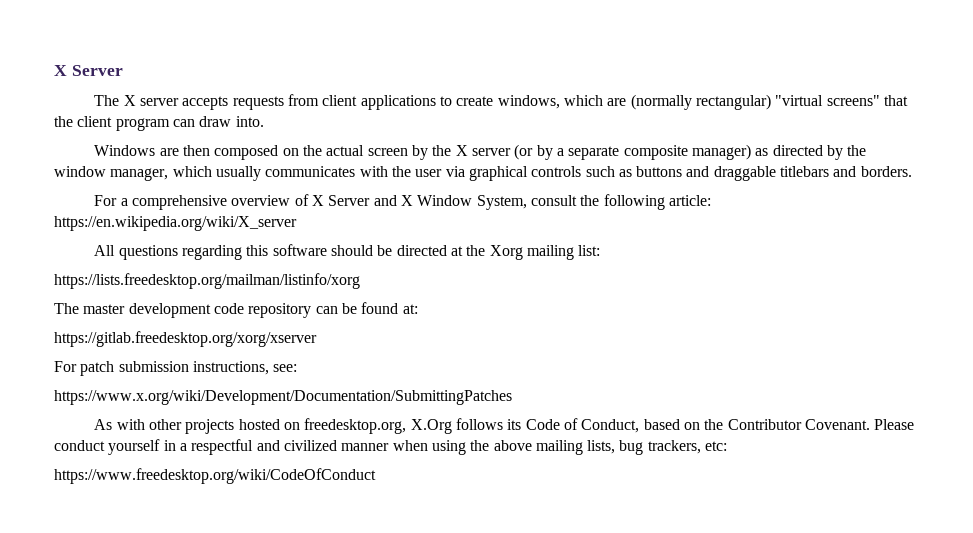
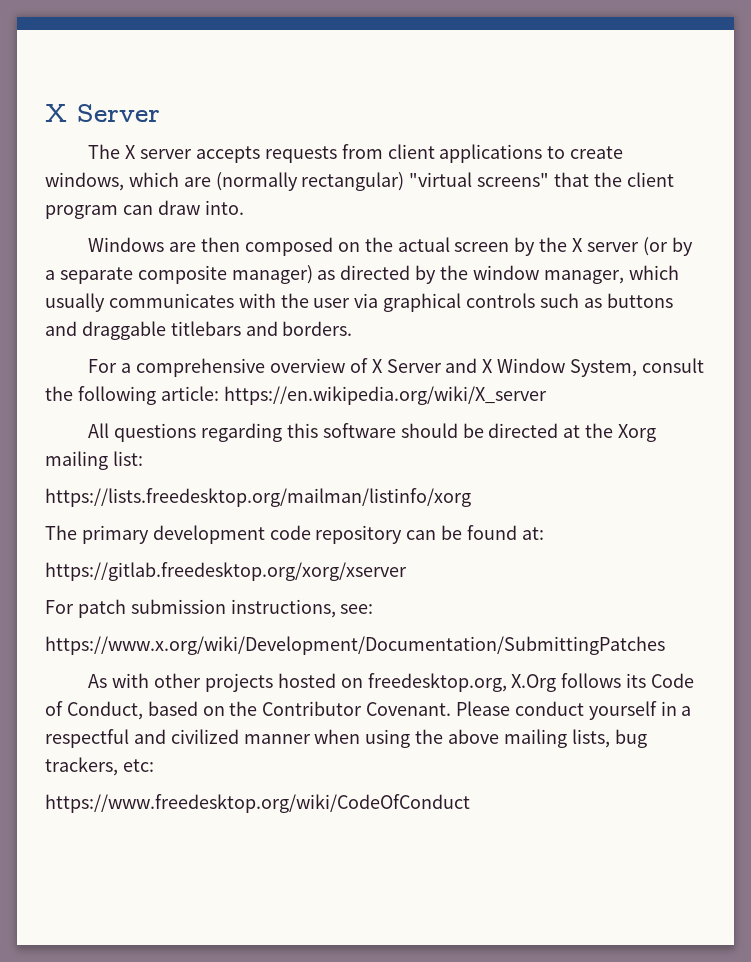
[83,304,126,314] master -> [81,525,149,544] primary

